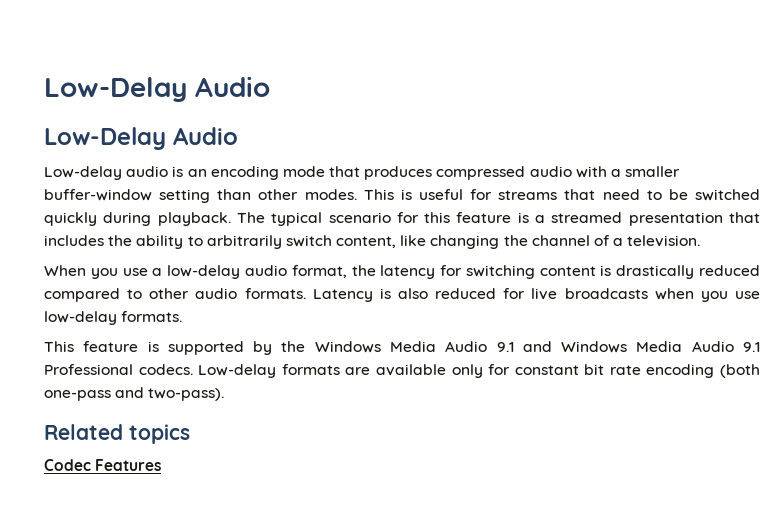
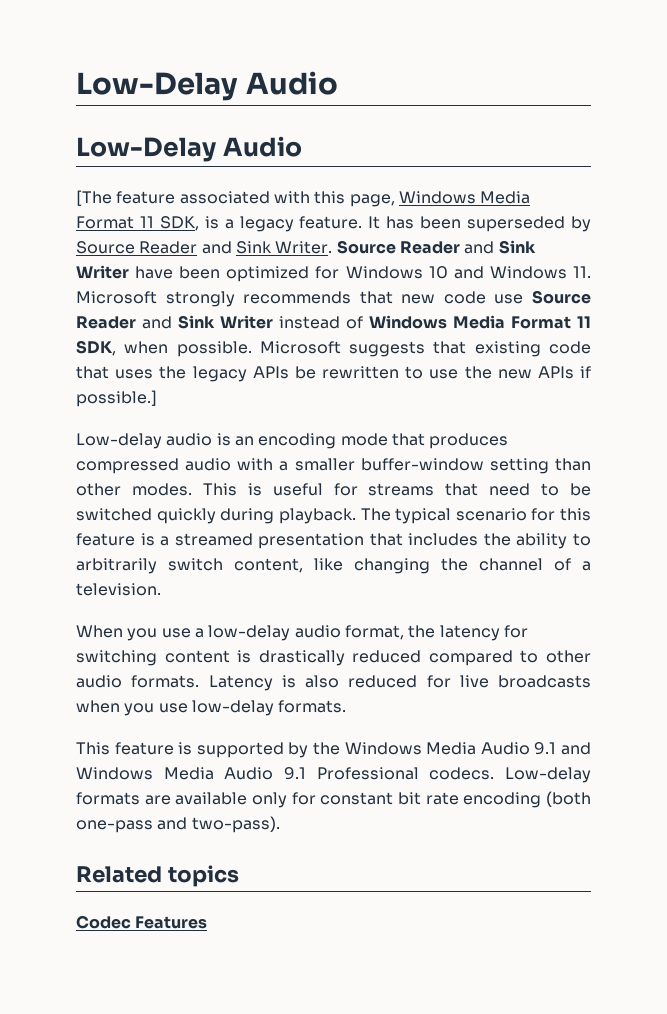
(238, 136) none -> [76,190,531,207] [76,216,592,232] [76,240,536,254] [76,265,591,282] [76,290,591,307] [76,315,591,329] [76,340,591,357] [76,366,592,382] [76,390,157,407] // [The feature associated with this page, Windows Media Format 11 SDK, is a legacy feature. It has been superseded by Source Reader and Sink Writer. Source Reader and Sink Writer have been optimized for Windows 10 and Windows 11. Microsoft strongly recommends that new code use Source Reader and Sink Writer instead of Windows Media Format 11 SDK, when possible. Microsoft suggests that existing code that uses the legacy APIs be rewritten to use the new APIs if possible.]

